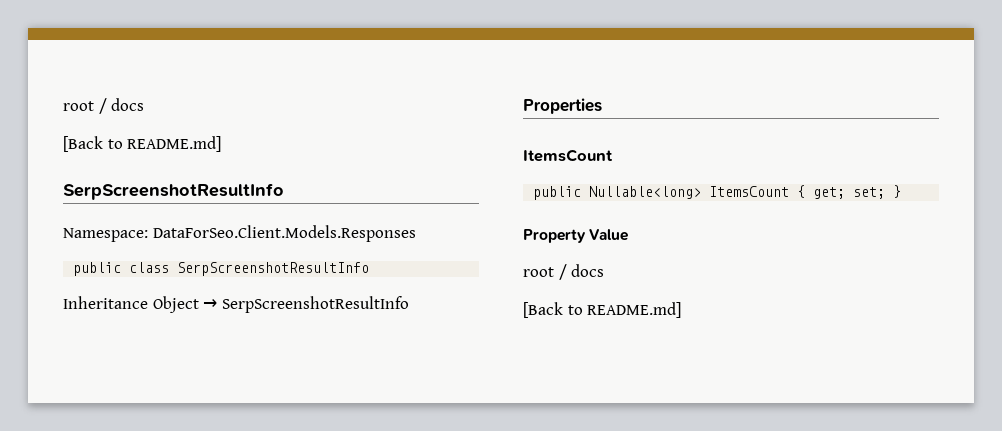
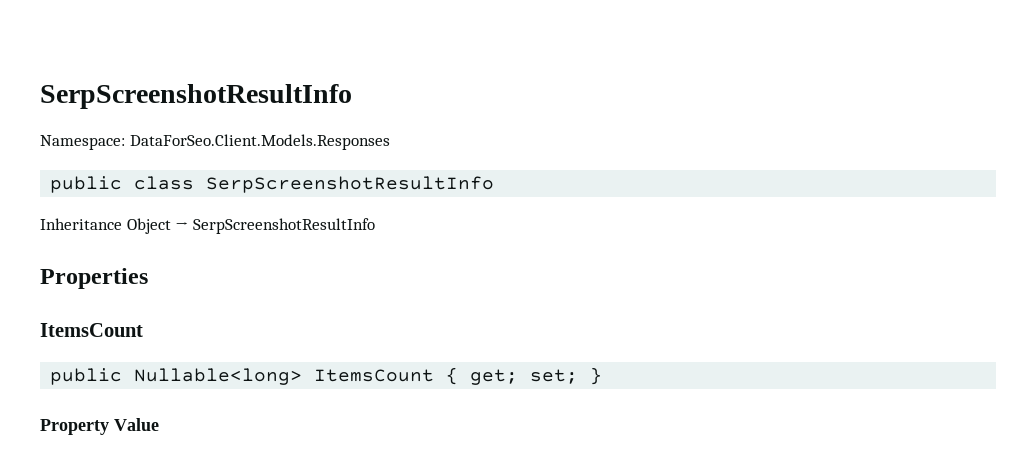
[63,98,145,114] [63,136,222,152] root / docs // [Back to README.md] // -> (40, 96) none
[523,264,605,280] [523,302,682,318] // root / docs // [Back to README.md] -> (159, 424) none

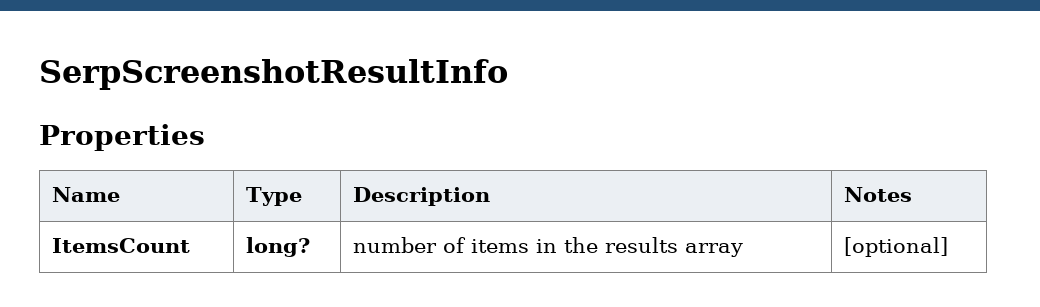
[40,84,352,109] [40,134,390,150] [50,176,495,193] [40,218,375,234] [40,268,148,289] [40,323,143,337] [50,367,603,385] [40,418,159,435] SerpScreenshotResultInfo // Namespace: DataForSeo.Client.Models.Responses // public class SerpScreenshotResultInfo // Inheritance Object → SerpScreenshotResultInfo // Properties // ItemsCount // public Nullable<long> ItemsCount { get; set; } // Property Value -> [39,59,508,90] [39,124,205,151] [52,187,121,202] [246,187,303,206] [353,187,491,206] [844,187,913,202] [52,238,191,253] [246,237,311,257] [353,237,744,257] [844,237,949,257] SerpScreenshotResultInfo // Properties // Name | Type | Description | Notes // ItemsCount | long? | number of items in the results array | [optional]

